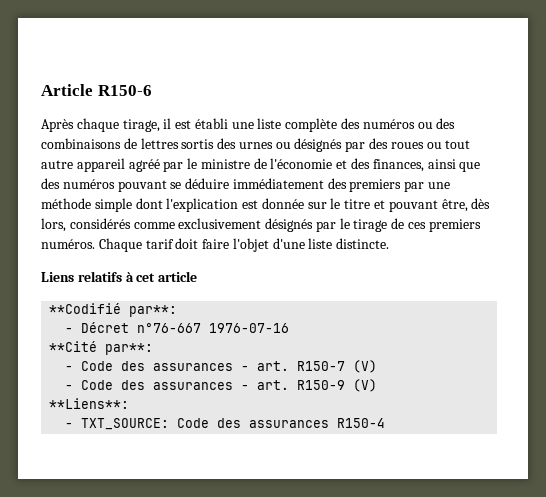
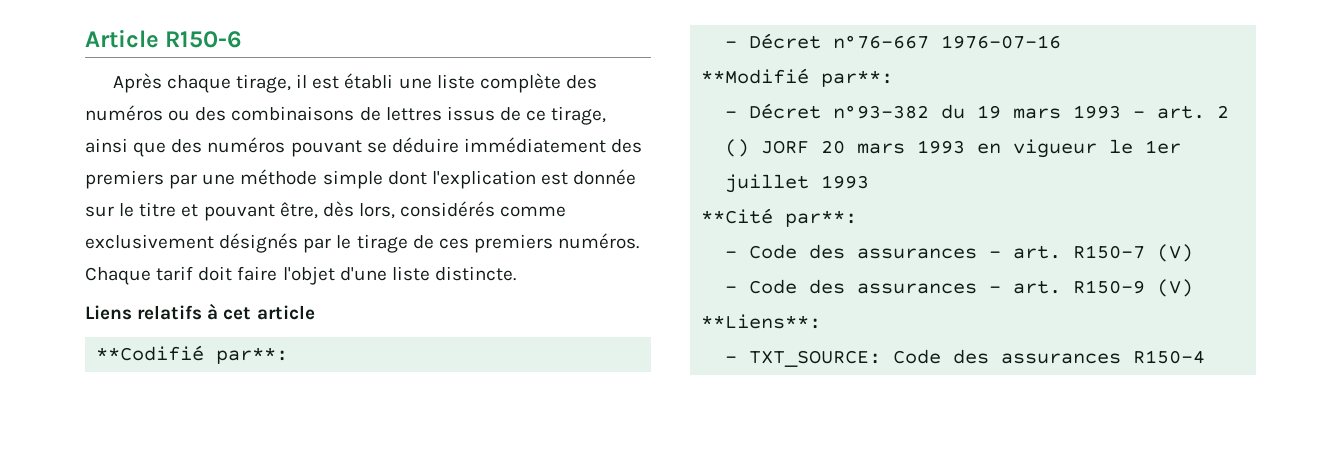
[181,138,471,152] [41,158,424,172] sortis des urnes ou désignés par des roues ou tout autre appareil agréé par le ministre de l'économie et des finances, -> [446,106,607,125] issus de ce tirage,
(290, 328) none -> [701,68,894,87] [725,103,1230,119] [725,139,1182,158] [725,174,870,193] // **Modifié par**: // - Décret n°93-382 du 19 mars 1993 - art. 2 () JORF 20 mars 1993 en vigueur le 1er juillet 1993

